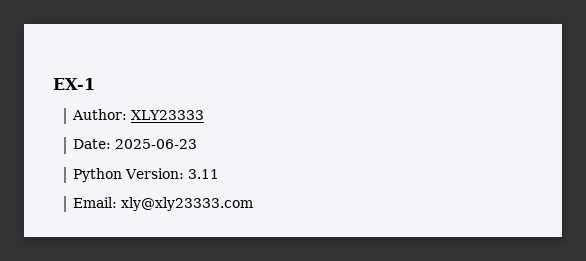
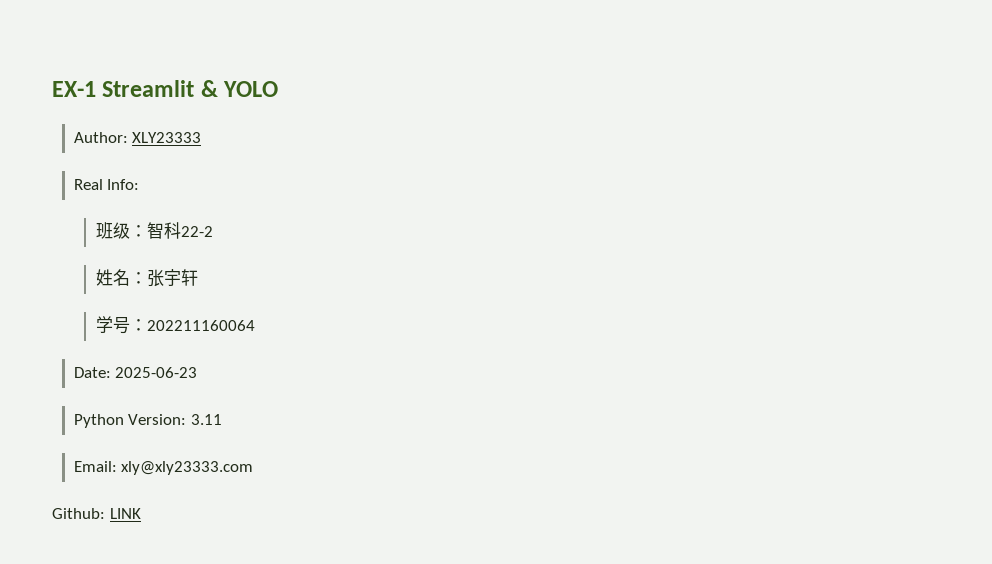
(95, 84) none -> [102,80,279,97] Streamlit & YOLO
(205, 115) none -> [73,179,140,190] [95,222,213,239] [95,269,198,287] [95,316,255,334] // Real Info: // 班级：智科22-2 // 姓名：张宇轩 // 学号：202211160064
(254, 204) none -> [52,508,141,519] // Github: LINK

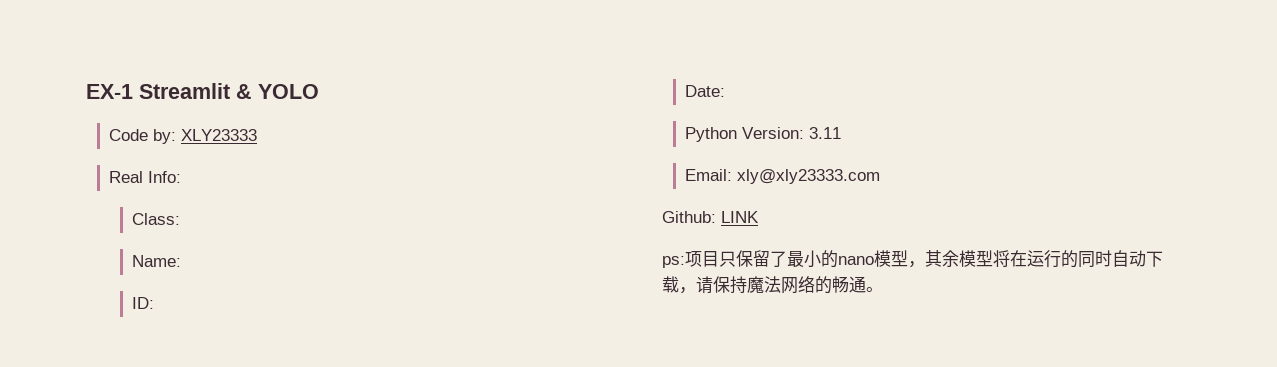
[73,132,128,143] Author: -> [109,129,177,144] Code by:
[95,222,213,239] [95,269,198,287] [95,316,255,334] 班级：智科22-2 // 姓名：张宇轩 // 学号：202211160064 -> [132,213,181,225] [132,255,182,267] [132,297,155,309] Class: // Name: // ID:
[115,367,198,378] 2025-06-23 -> (726, 91) none
(141, 513) none -> [662,250,1163,268] [662,276,883,294] // ps:项目只保留了最小的nano模型，其余模型将在运行的同时自动下载，请保持魔法网络的畅通。

